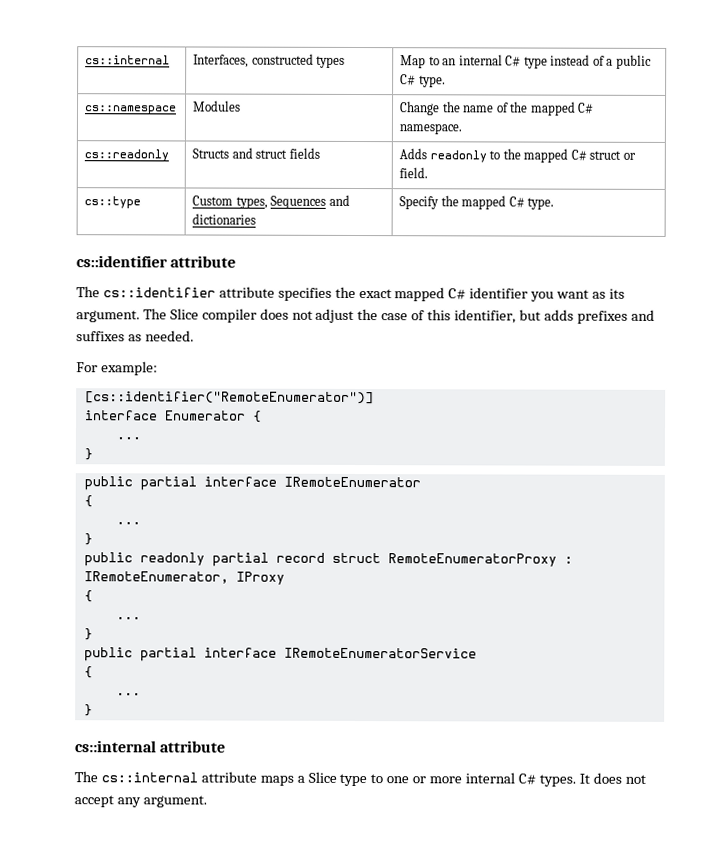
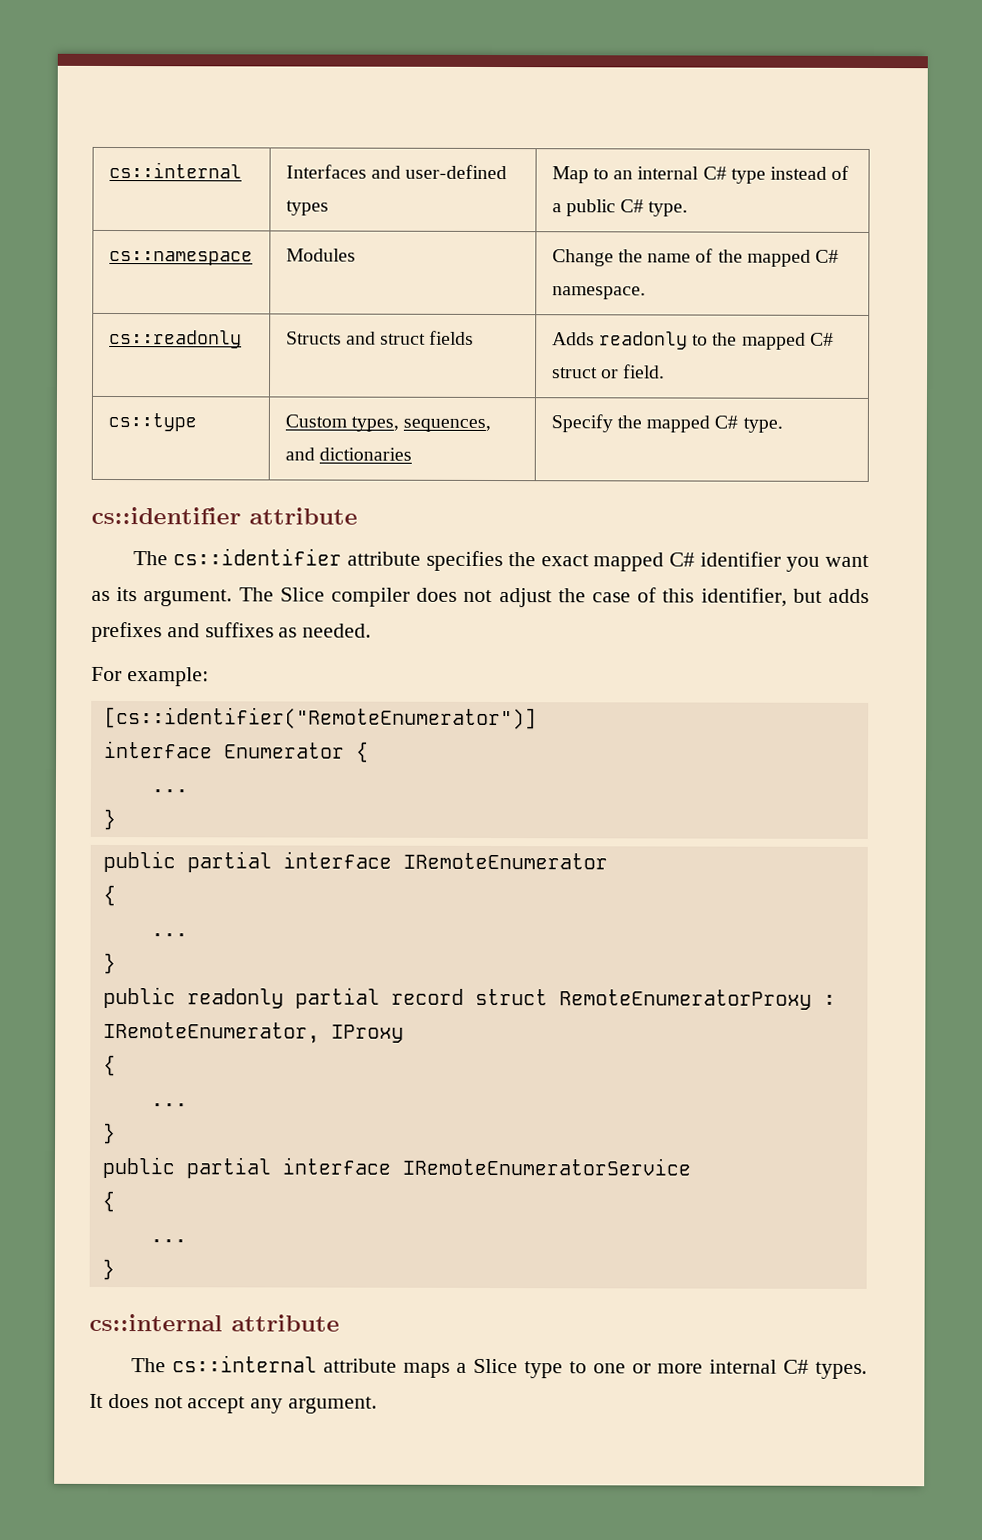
[193,53,314,68] Interfaces, constructed -> [285,164,508,180] Interfaces and user-defined
[270,195,327,209] Sequences -> [403,418,492,433] sequences,

